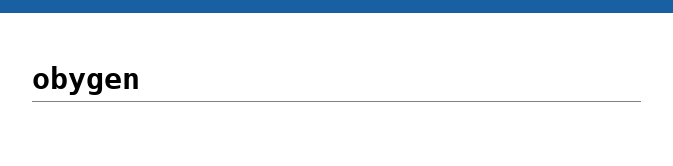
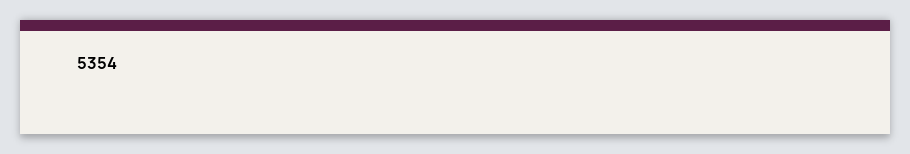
[32,66,140,95] obygen -> [77,57,117,69] 5354

